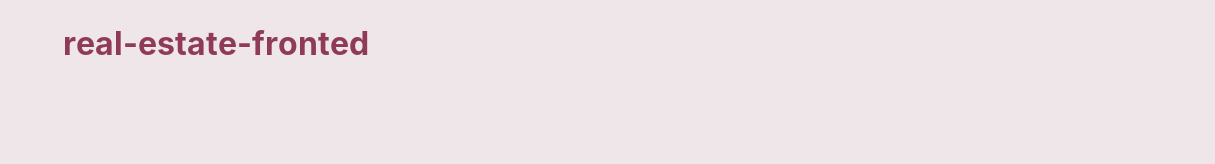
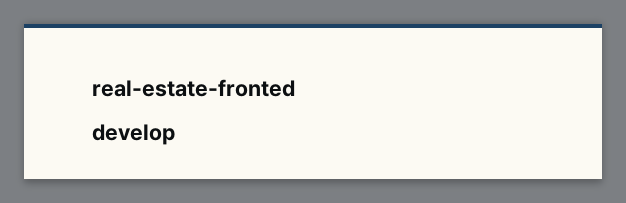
(369, 42) none -> [92,124,175,145] // develop

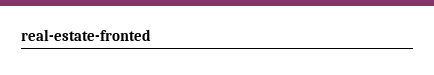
[92,124,175,145] // develop -> (151, 35) none

